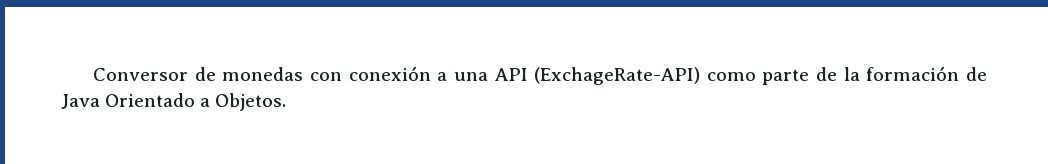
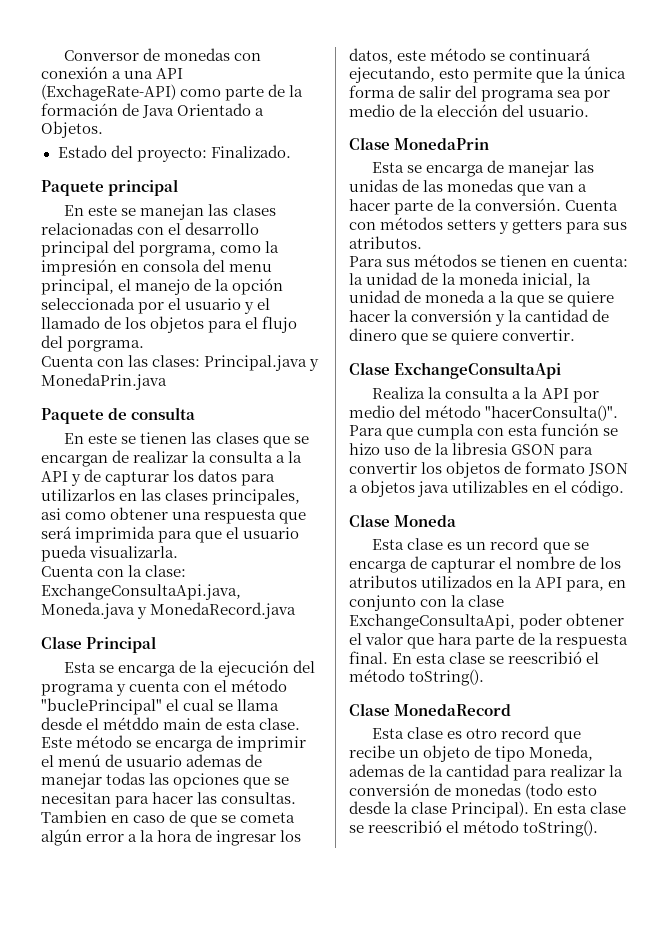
(287, 102) none -> [57,145,291,162] [41,179,179,196] [64,204,276,220] [41,222,260,235] [41,240,280,257] [41,259,273,276] [41,278,284,295] [41,297,271,314] [41,316,298,333] [41,335,145,352] [41,355,320,371] [41,373,167,390] [41,407,196,424] [64,432,309,448] [41,450,303,467] [41,469,276,486] [41,489,301,505] [41,507,307,524] [41,526,300,543] [41,545,179,562] [41,565,187,577] [41,584,241,600] [41,602,297,619] [41,636,157,653] [64,660,315,677] [41,679,288,696] [41,698,280,715] [41,717,301,730] [41,735,307,752] [41,754,263,767] [41,772,290,789] [41,792,297,808] [41,810,296,827] [41,829,302,846] [349,48,592,64] [349,66,627,83] [349,85,611,102] [349,104,590,117] [349,137,490,150] [372,160,594,177] [349,179,588,196] [349,198,619,215] [349,217,628,234] [349,236,422,249] [349,254,629,267] [349,272,592,288] [349,290,615,307] [349,309,610,326] [349,328,576,345] [349,362,562,379] [372,387,599,403] [349,405,619,421] [349,423,619,440] [349,442,594,459] [349,461,629,478] [349,480,625,497] [349,514,457,527] [372,537,589,554] [349,556,622,573] [349,575,627,592] [349,595,505,611] [349,613,625,630] [349,632,629,649] [349,651,600,664] [349,669,485,686] [349,703,512,716] [372,726,581,743] [349,745,594,762] [349,764,624,781] [349,783,598,799] [349,801,627,818] [349,820,599,837] // Estado del proyecto: Finalizado. // Paquete principal // En este se manejan las clases relacionadas con el desarrollo principal del porgrama, como la impresión en consola del menu principal, el manejo de la opción seleccionada por el usuario y el llamado de los objetos para el flujo del porgrama. // Cuenta con las clases: Principal.java y MonedaPrin.java // Paquete de consulta // En este se tienen las clases que se encargan de realizar la consulta a la API y de capturar los datos para utilizarlos en las clases principales, asi como obtener una respuesta que será imprimida para que el usuario pueda visualizarla. // Cuenta con la clase: ExchangeConsultaApi.java, Moneda.java y MonedaRecord.java // Clase Principal // Esta se encarga de la ejecución del programa y cuenta con el método "buclePrincipal" el cual se llama desde el métddo main de esta clase. Este método se encarga de imprimir el menú de usuario ademas de manejar todas las opciones que se necesitan para hacer las consultas. Tambien en caso de que se cometa algún error a la hora de ingresar los datos, este método se continuará ejecutando, esto permite que la única forma de salir del programa sea por medio de la elección del usuario. // Clase MonedaPrin // Esta se encarga de manejar las unidas de las monedas que van a hacer parte de la conversión. Cuenta con métodos setters y getters para sus atributos. // Para sus métodos se tienen en cuenta: la unidad de la moneda inicial, la unidad de moneda a la que se quiere hacer la conversión y la cantidad de dinero que se quiere convertir. // Clase ExchangeConsultaApi // Realiza la consulta a la API por medio del método "hacerConsulta()". Para que cumpla con esta función se hizo uso de la libresia GSON para convertir los objetos de formato JSON a objetos java utilizables en el código. // Clase Moneda // Esta clase es un record que se encarga de capturar el nombre de los atributos utilizados en la API para, en conjunto con la clase ExchangeConsultaApi, poder obtener el valor que hara parte de la respuesta final. En esta clase se reescribió el método toString(). // Clase MonedaRecord // Esta clase es otro record que recibe un objeto de tipo Moneda, ademas de la cantidad para realizar la conversión de monedas (todo esto desde la clase Principal). En esta clase se reescribió el método toString().

